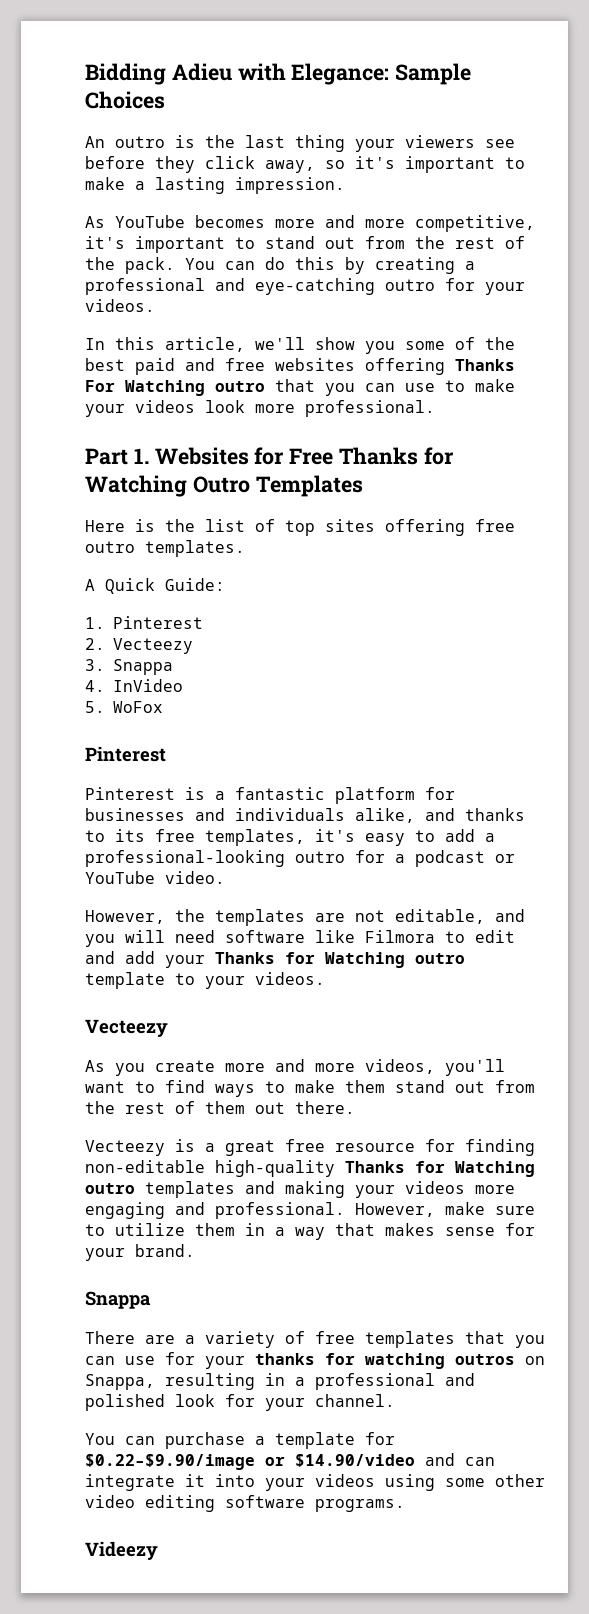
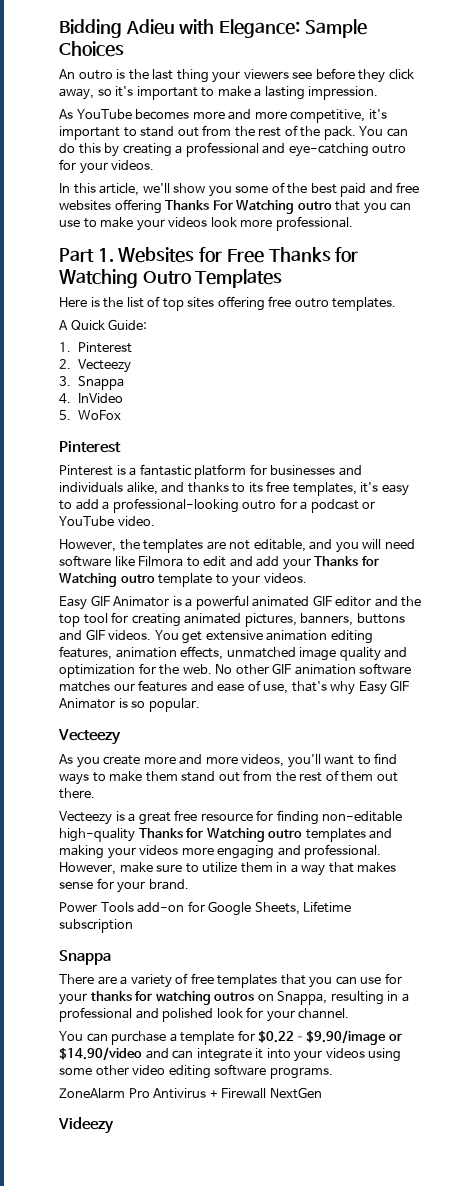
(325, 978) none -> [59,595,422,610] [59,612,405,627] [59,629,373,644] [59,646,408,661] [59,663,412,678] [59,680,410,695] [59,698,200,712] // Easy GIF Animator is a powerful animated GIF editor and the top tool for creating animated pictures, banners, buttons and GIF videos. You get extensive animation editing features, animation effects, unmatched image quality and optimization for the web. No other GIF animation software matches our features and ease of use, that's why Easy GIF Animator is so popular.
(195, 1250) none -> [59,901,352,916] [59,919,133,933] // Power Tools add-on for Google Sheets, Lifetime subscription
(405, 1505) none -> [59,1087,322,1099] // ZoneAlarm Pro Antivirus + Firewall NextGen

